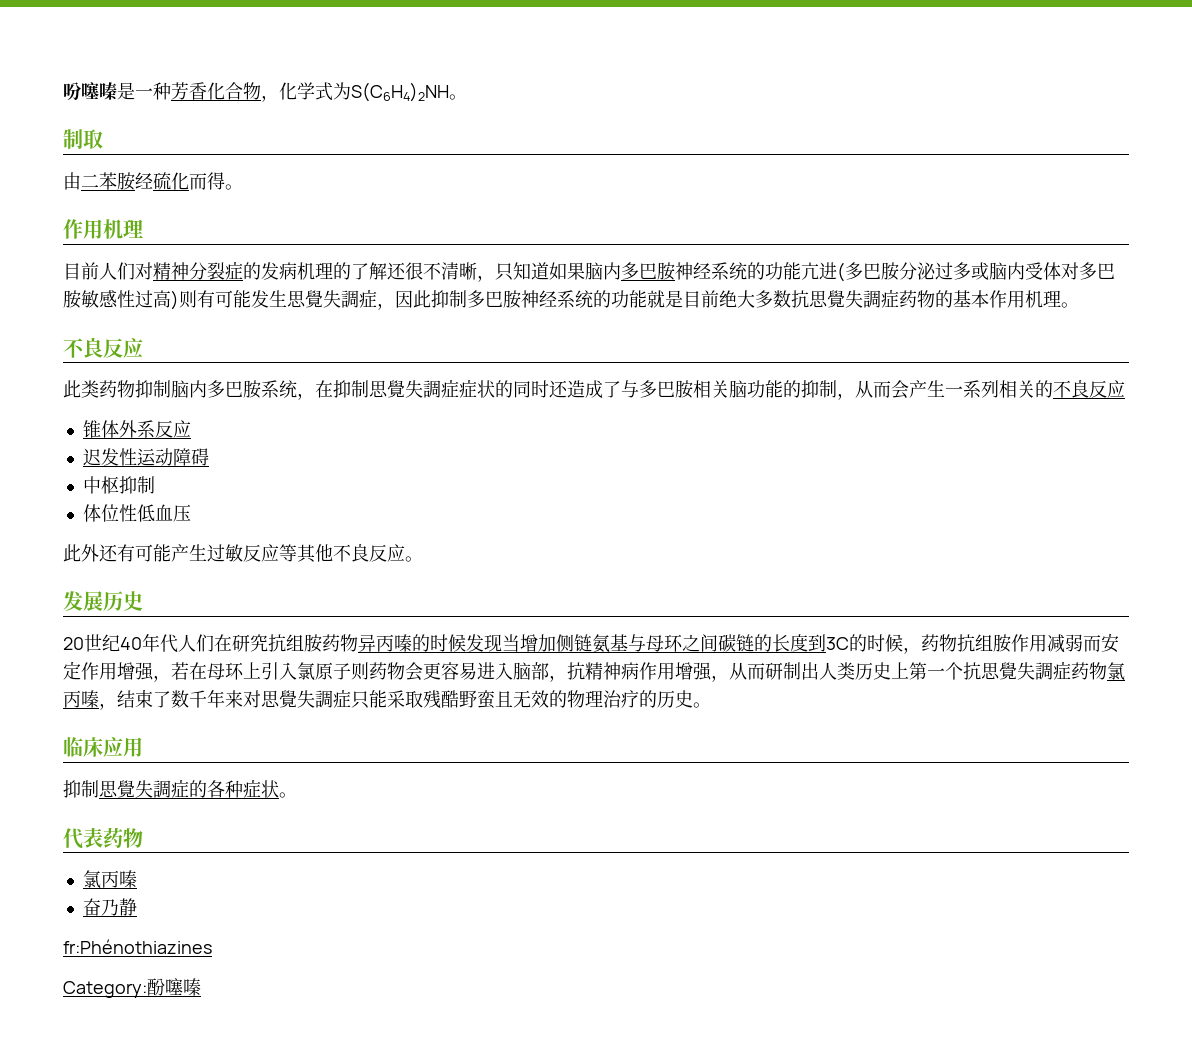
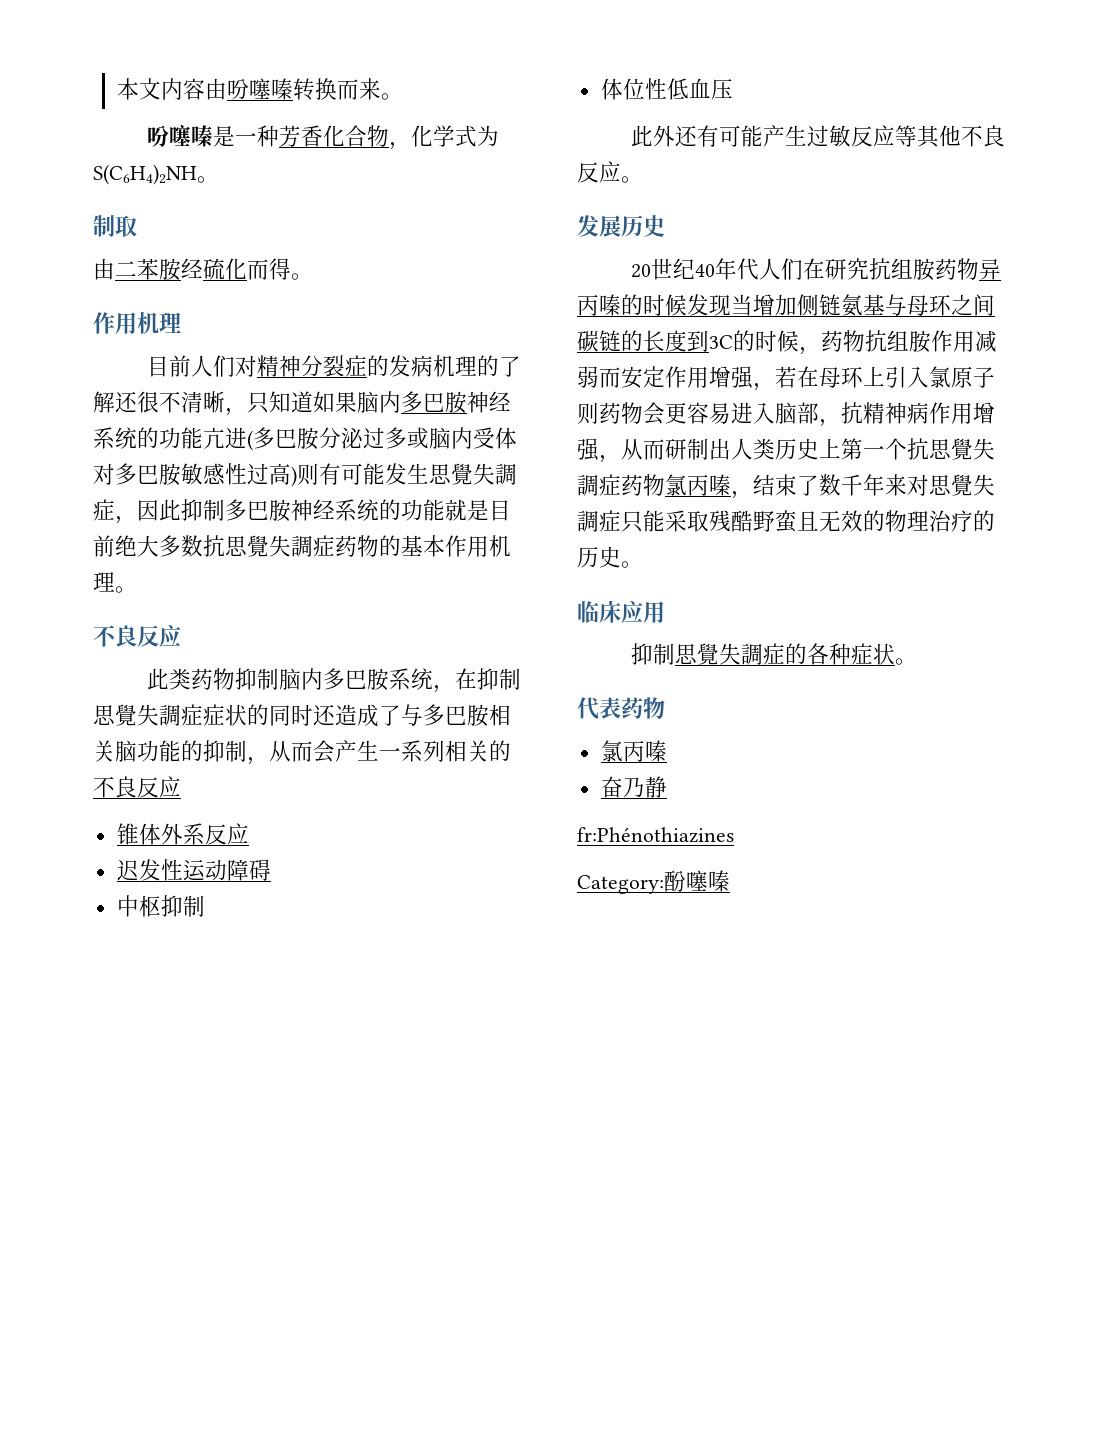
(63, 91) none -> [117,78,404,101] 本文内容由吩噻嗪转换而来。 //

